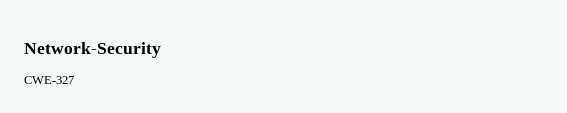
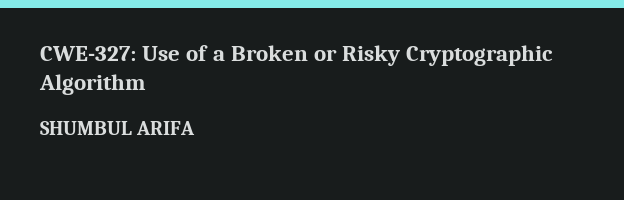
[24,42,161,58] [24,76,74,84] Network-Security // CWE-327 -> [40,45,554,66] [39,74,146,95] [40,121,196,135] CWE-327: Use of a Broken or Risky Cryptographic Algorithm // SHUMBUL ARIFA

